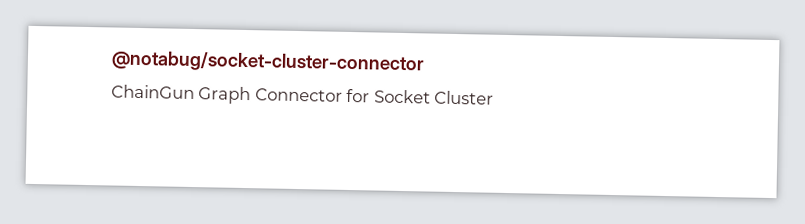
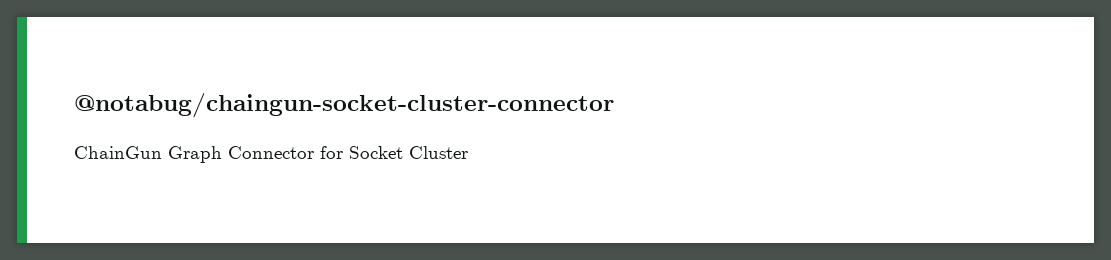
[111,49,425,75] @notabug/socket-cluster-connector -> [74,93,614,118] @notabug/chaingun-socket-cluster-connector

